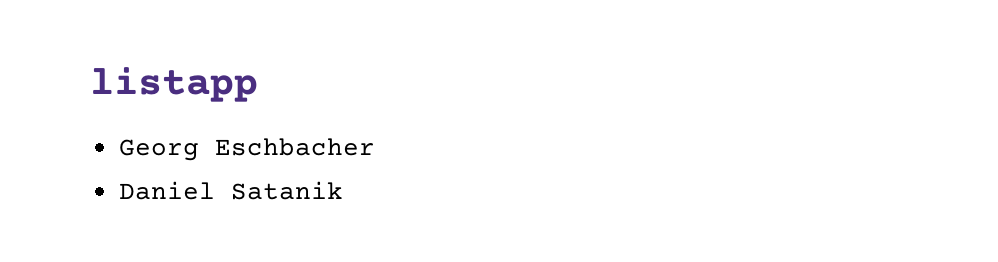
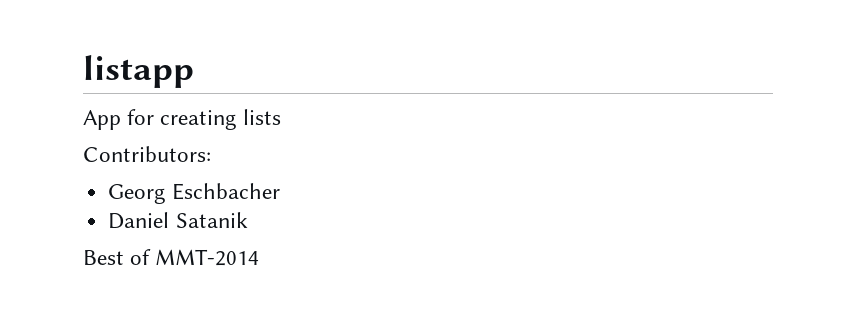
(258, 84) none -> [83,109,281,130] [83,146,211,162] // App for creating lists // Contributors:
(343, 190) none -> [83,249,260,266] // Best of MMT-2014

